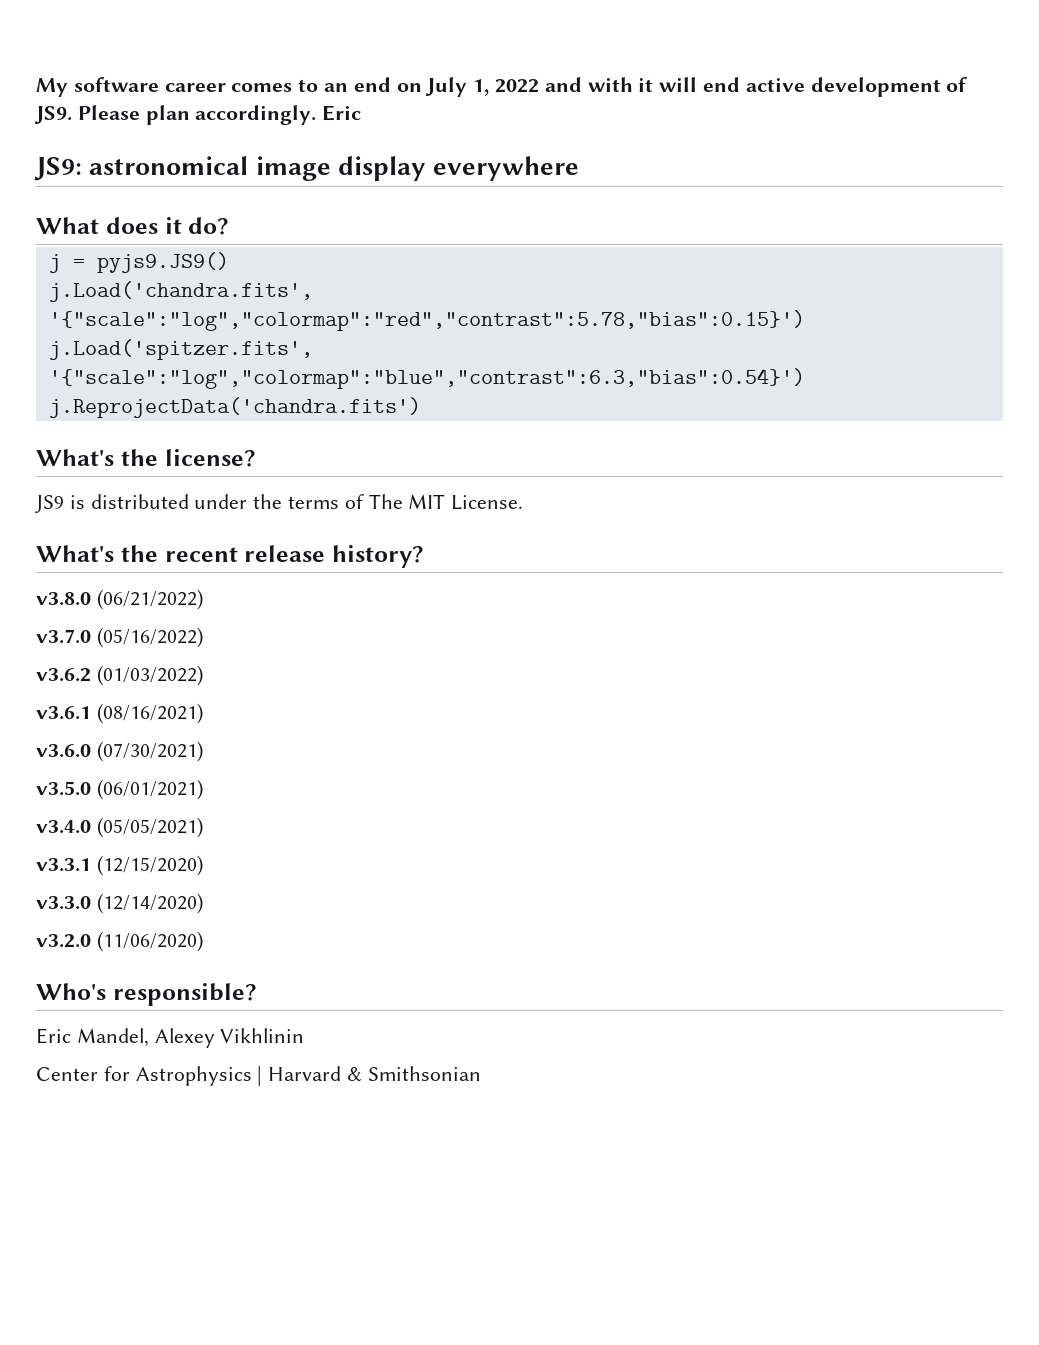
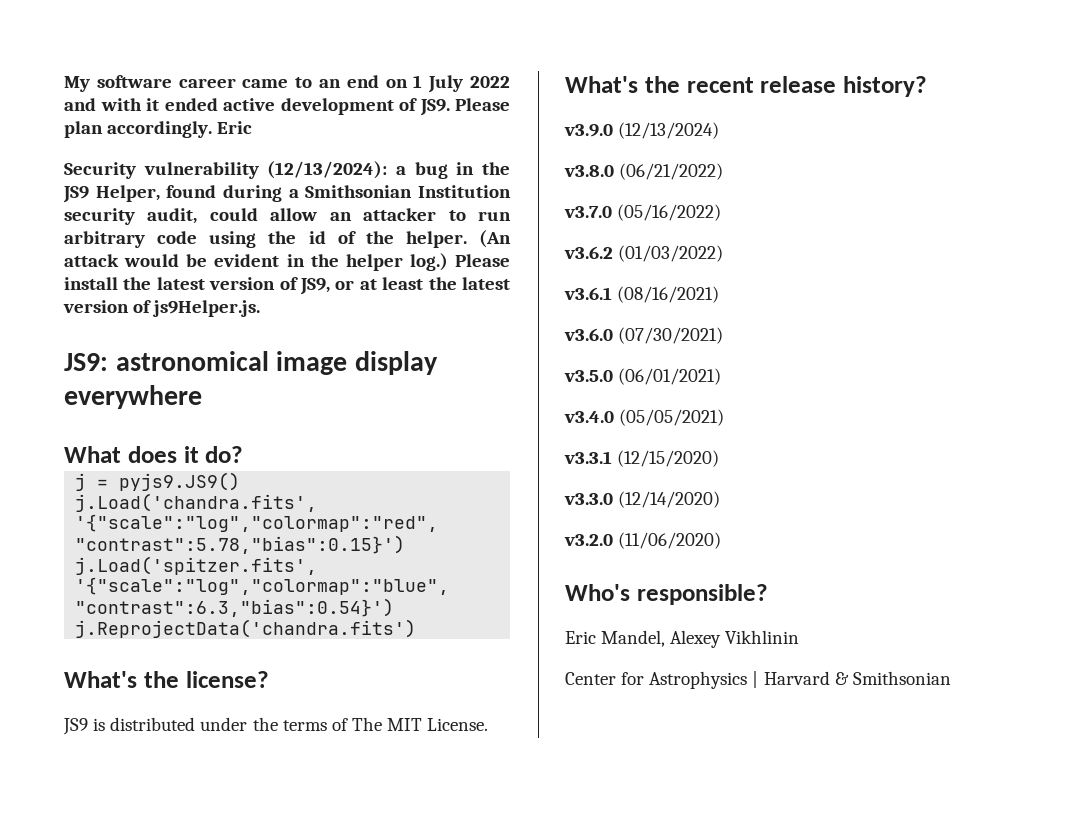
[231,83,293,92] comes -> [242,79,289,88] came
[425,77,490,97] July 1, -> [413,75,464,93] 1 July
[659,77,741,92] will end -> [164,98,218,111] ended
(362, 113) none -> [64,161,511,179] [63,185,512,203] [64,208,512,225] [64,230,511,248] [64,253,510,271] [64,277,510,295] [63,300,261,317] // Security vulnerability (12/13/2024): a bug in the JS9 Helper, found during a Smithsonian Institution security audit, could allow an attacker to run arbitrary code using the id of the helper. (An attack would be evident in the helper log.) Please install the latest version of JS9, or at least the latest version of js9Helper.js.
(424, 556) none -> [564,122,720,139] // v3.9.0 (12/13/2024)

